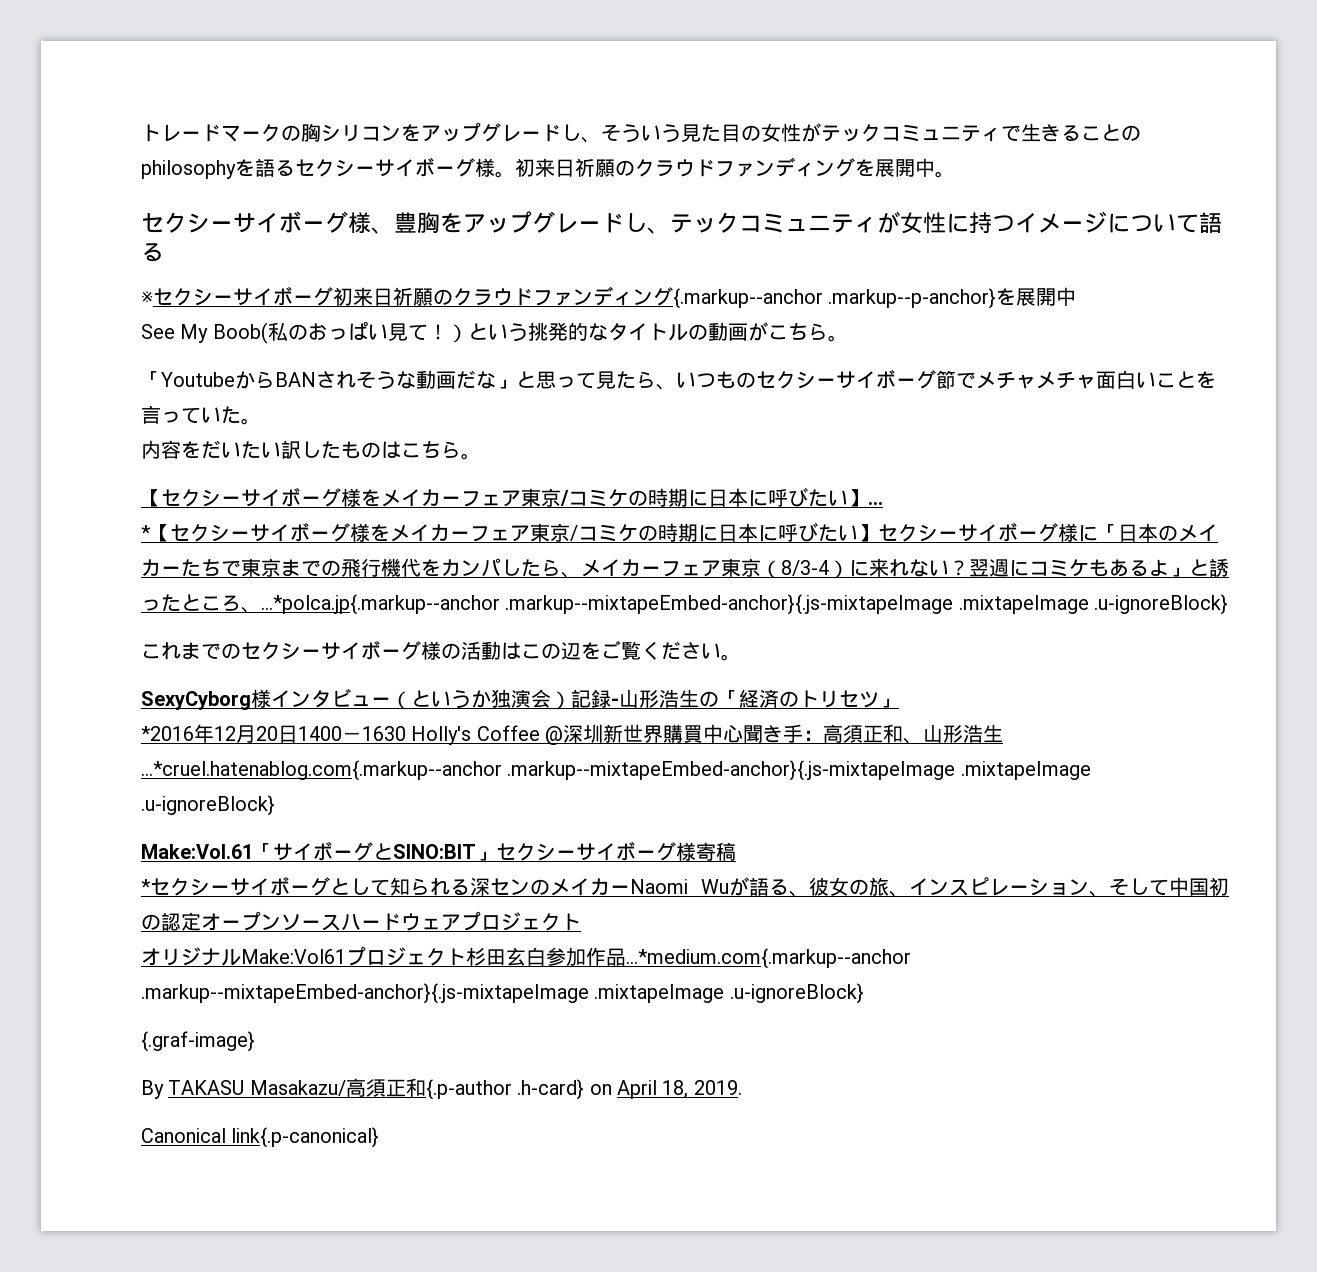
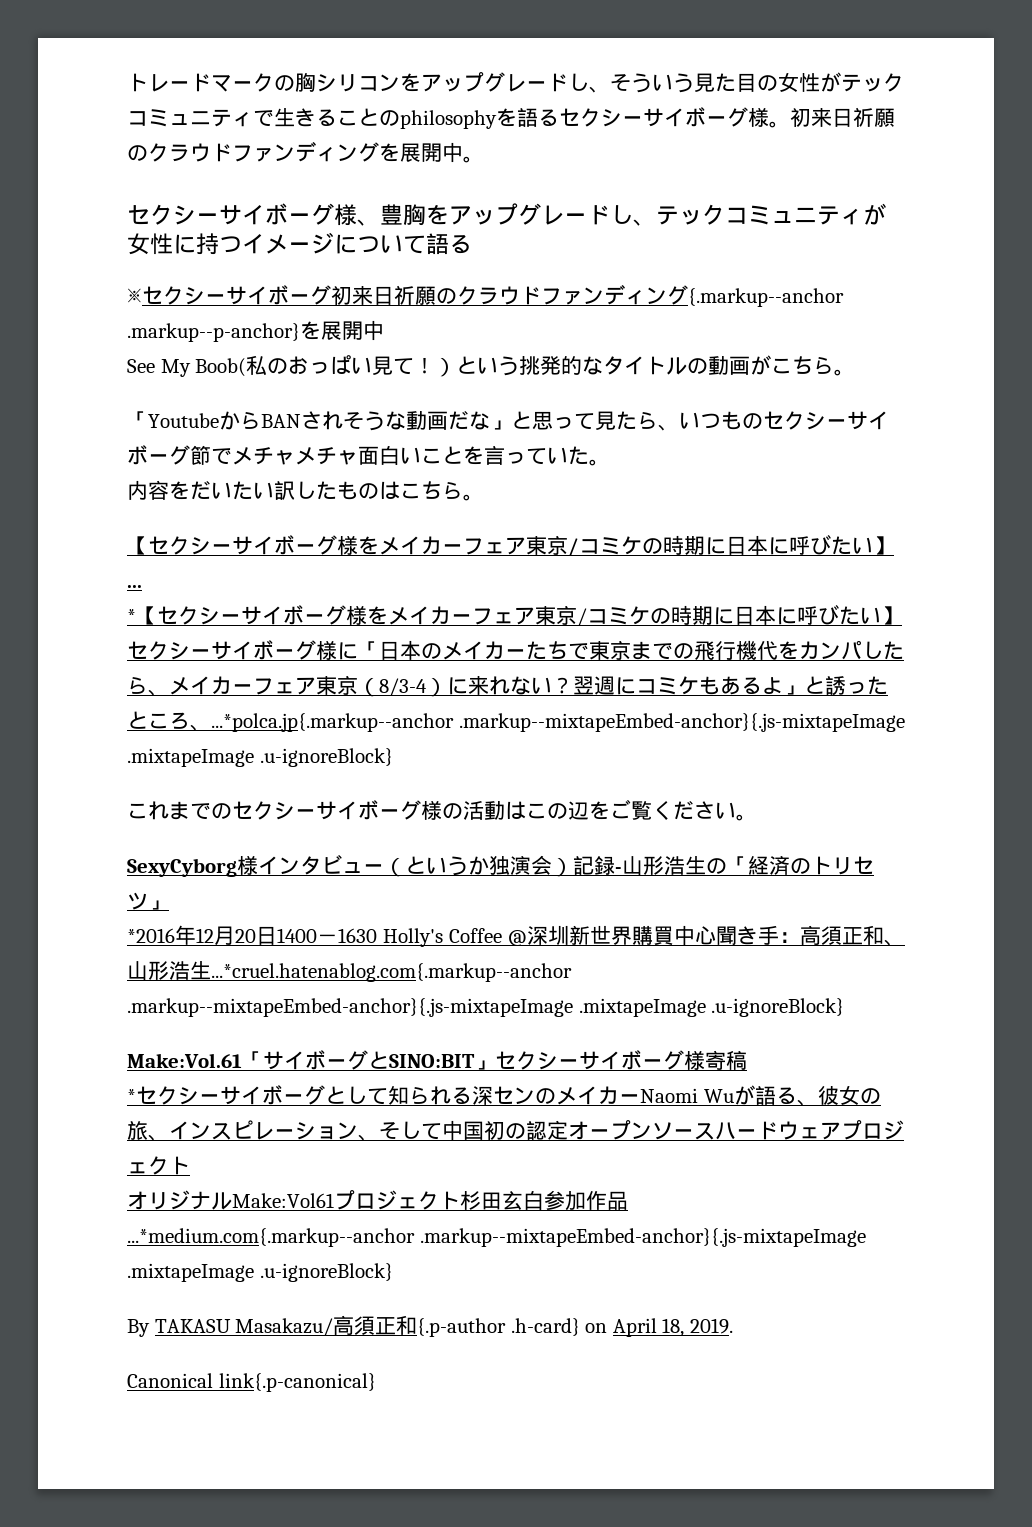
[141,1031,255,1052] // {.graf-image} -> (393, 1272) none

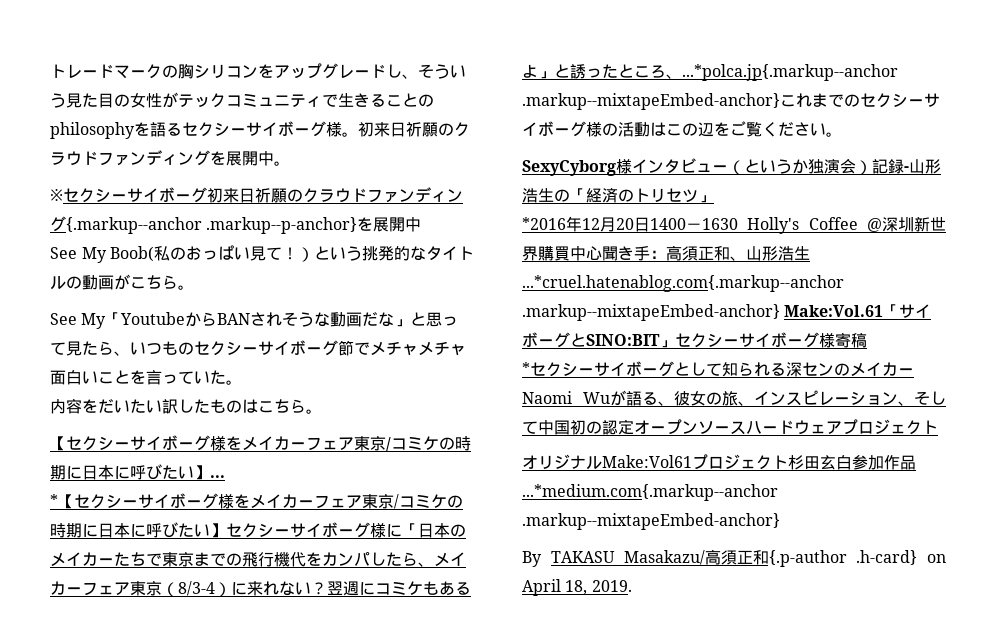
[127,203,886,226] [127,232,472,255] // セクシーサイボーグ様、豊胸をアップグレードし、テックコミュニティが女性に持つイメージについて語る -> (290, 163) none
(856, 372) none -> [50,313,107,329] See My
[458,713,905,732] [127,748,393,767] .markup--mixtapeEmbed-anchor}{.js-mixtapeImage .mixtapeImage .u-ignoreBlock} // -> [522,93,780,110] .markup--mixtapeEmbed-anchor}
[127,998,845,1017] .markup--mixtapeEmbed-anchor}{.js-mixtapeImage .mixtapeImage .u-ignoreBlock} // -> [522,304,780,321] .markup--mixtapeEmbed-anchor}
[419,1228,866,1247] [127,1263,393,1282] .markup--mixtapeEmbed-anchor}{.js-mixtapeImage .mixtapeImage .u-ignoreBlock} -> [522,513,780,530] .markup--mixtapeEmbed-anchor}
[127,1373,376,1392] // Canonical link{.p-canonical} -> (632, 586) none

